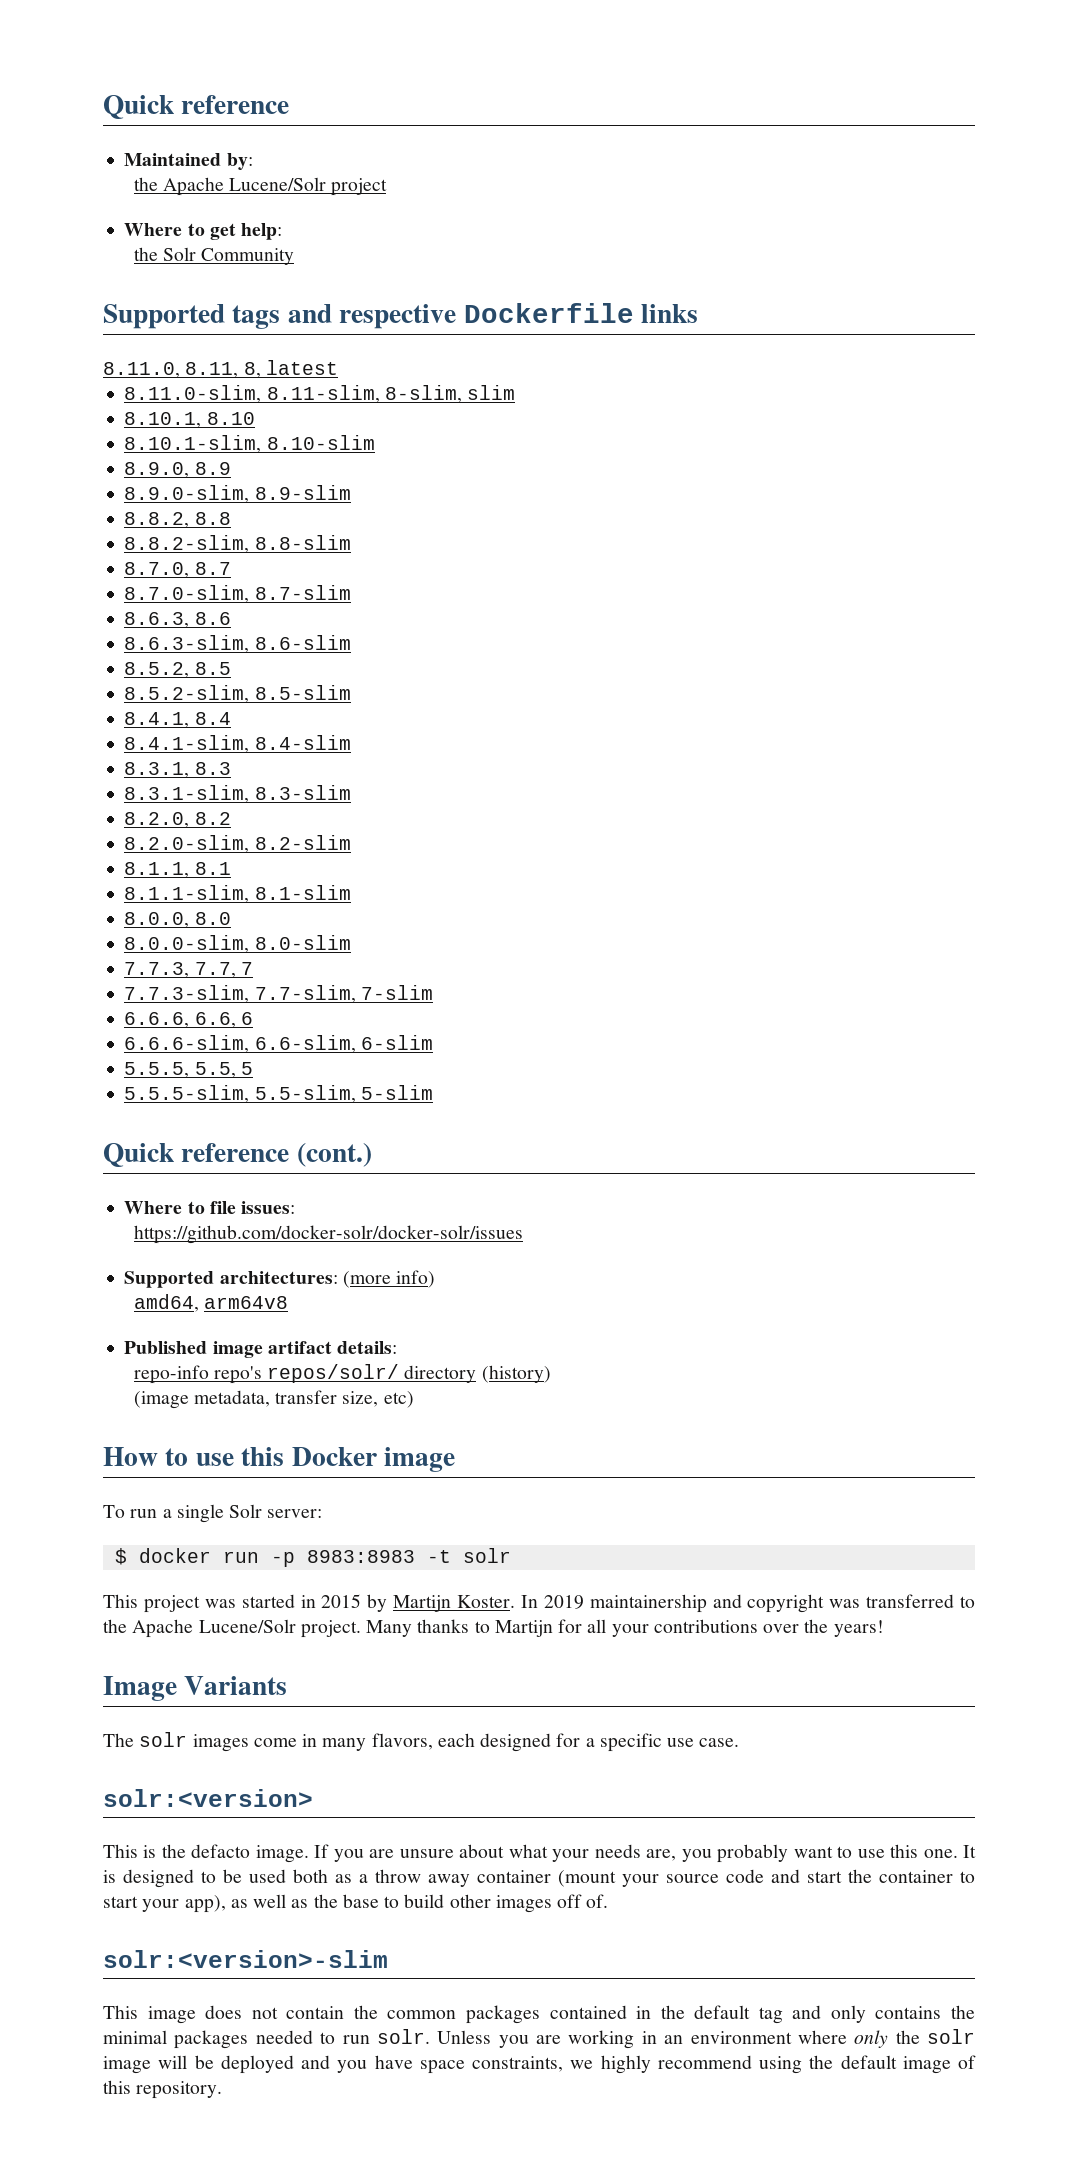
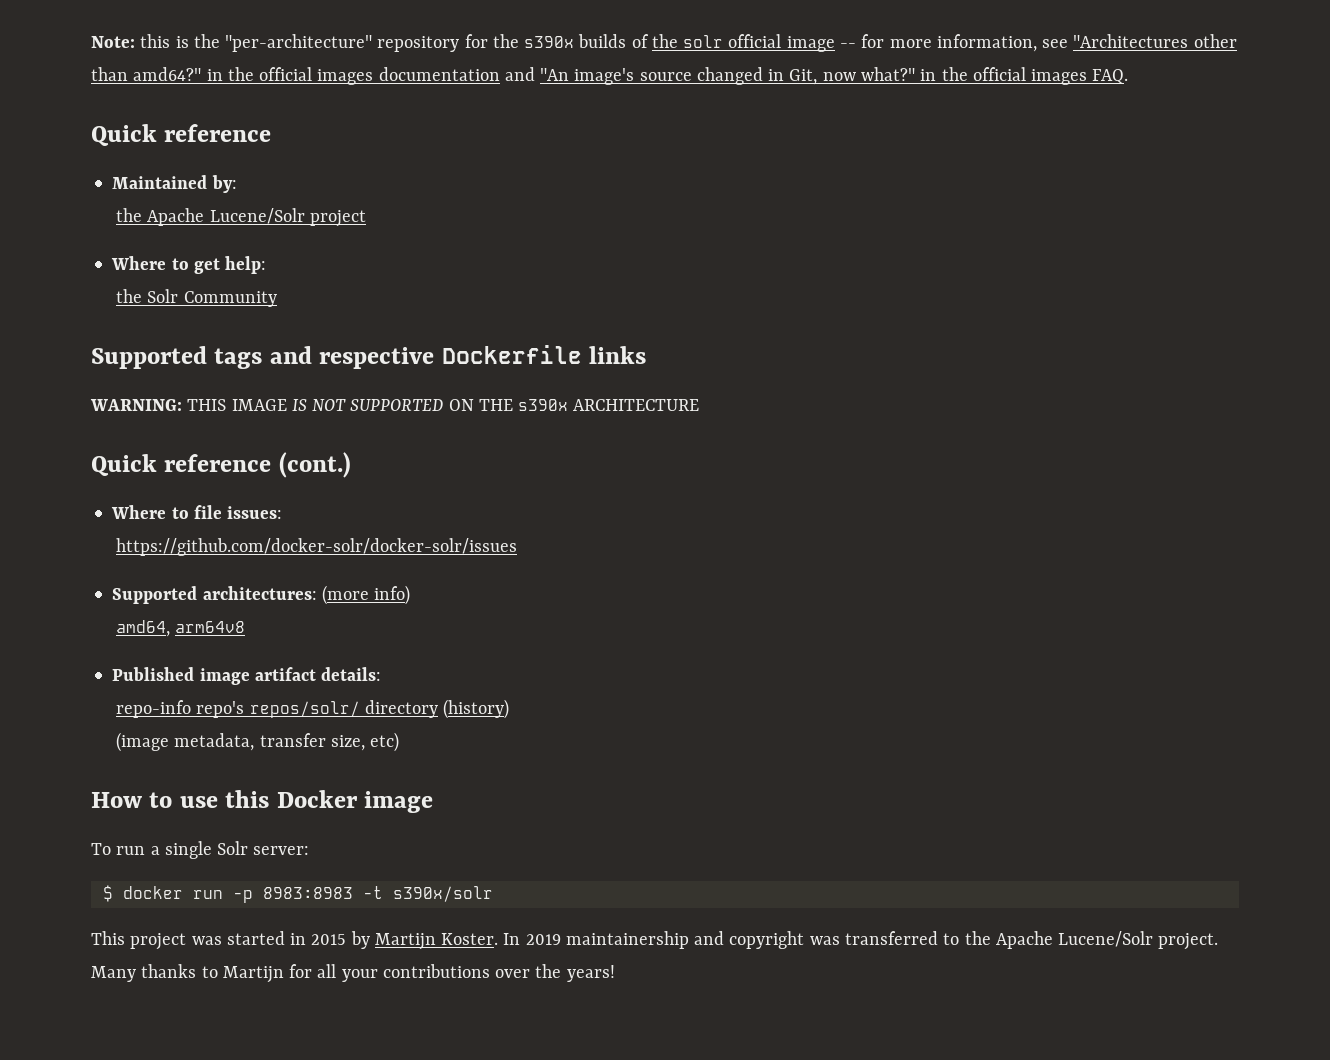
(103, 107) none -> [91,34,1237,52] [91,67,1129,85] Note: this is the "per-architecture" repository for the s390x builds of the solr official image -- for more information, see "Architectures other than amd64?" in the official images documentation and "An image's source changed in Git, now what?" in the official images FAQ. //
[103,360,338,378] [124,385,516,403] [124,412,255,428] [124,435,375,453] [124,462,231,478] [124,485,351,503] [124,512,231,528] [124,535,351,553] [124,562,231,578] [124,585,351,603] [124,612,231,628] [124,635,351,653] [124,662,231,678] [124,685,351,703] [124,712,231,728] [124,735,351,753] [124,762,231,778] [124,785,351,803] [124,812,231,828] [124,835,351,853] [124,862,231,878] [124,885,351,903] [124,912,231,928] [124,935,351,953] [124,962,253,978] [124,985,433,1003] [124,1012,253,1028] [124,1035,433,1053] [124,1062,253,1078] [124,1085,433,1103] 8.11.0, 8.11, 8, latest // 8.11.0-slim, 8.11-slim, 8-slim, slim // 8.10.1, 8.10 // 8.10.1-slim, 8.10-slim // 8.9.0, 8.9 // 8.9.0-slim, 8.9-slim // 8.8.2, 8.8 // 8.8.2-slim, 8.8-slim // 8.7.0, 8.7 // 8.7.0-slim, 8.7-slim // 8.6.3, 8.6 // 8.6.3-slim, 8.6-slim // 8.5.2, 8.5 // 8.5.2-slim, 8.5-slim // 8.4.1, 8.4 // 8.4.1-slim, 8.4-slim // 8.3.1, 8.3 // 8.3.1-slim, 8.3-slim // 8.2.0, 8.2 // 8.2.0-slim, 8.2-slim // 8.1.1, 8.1 // 8.1.1-slim, 8.1-slim // 8.0.0, 8.0 // 8.0.0-slim, 8.0-slim // 7.7.3, 7.7, 7 // 7.7.3-slim, 7.7-slim, 7-slim // 6.6.6, 6.6, 6 // 6.6.6-slim, 6.6-slim, 6-slim // 5.5.5, 5.5, 5 // 5.5.5-slim, 5.5-slim, 5-slim -> [90,399,700,411] WARNING: THIS IMAGE IS NOT SUPPORTED ON THE s390x ARCHITECTURE
[462,1548,511,1563] solr -> [392,886,493,902] s390x/solr
[103,1676,288,1701] [103,1732,740,1752] [103,1789,313,1807] [103,1844,977,1863] [103,1869,975,1888] [103,1894,609,1913] [103,1950,388,1968] [103,2005,975,2024] [103,2029,975,2049] [103,2055,976,2074] [103,2080,223,2099] // Image Variants // The solr images come in many flavors, each designed for a specific use case. // solr:<version> // This is the defacto image. If you are unsure about what your needs are, you probably want to use this one. It is designed to be used both as a throw away container (mount your source code and start the container to start your app), as well as the base to build other images off of. // solr:<version>-slim // This image does not contain the common packages contained in the default tag and only contains the minimal packages needed to run solr. Unless you are working in an environment where only the solr image will be deployed and you have space constraints, we highly recommend using the default image of this repository. -> (615, 973) none

